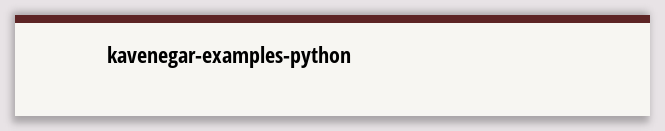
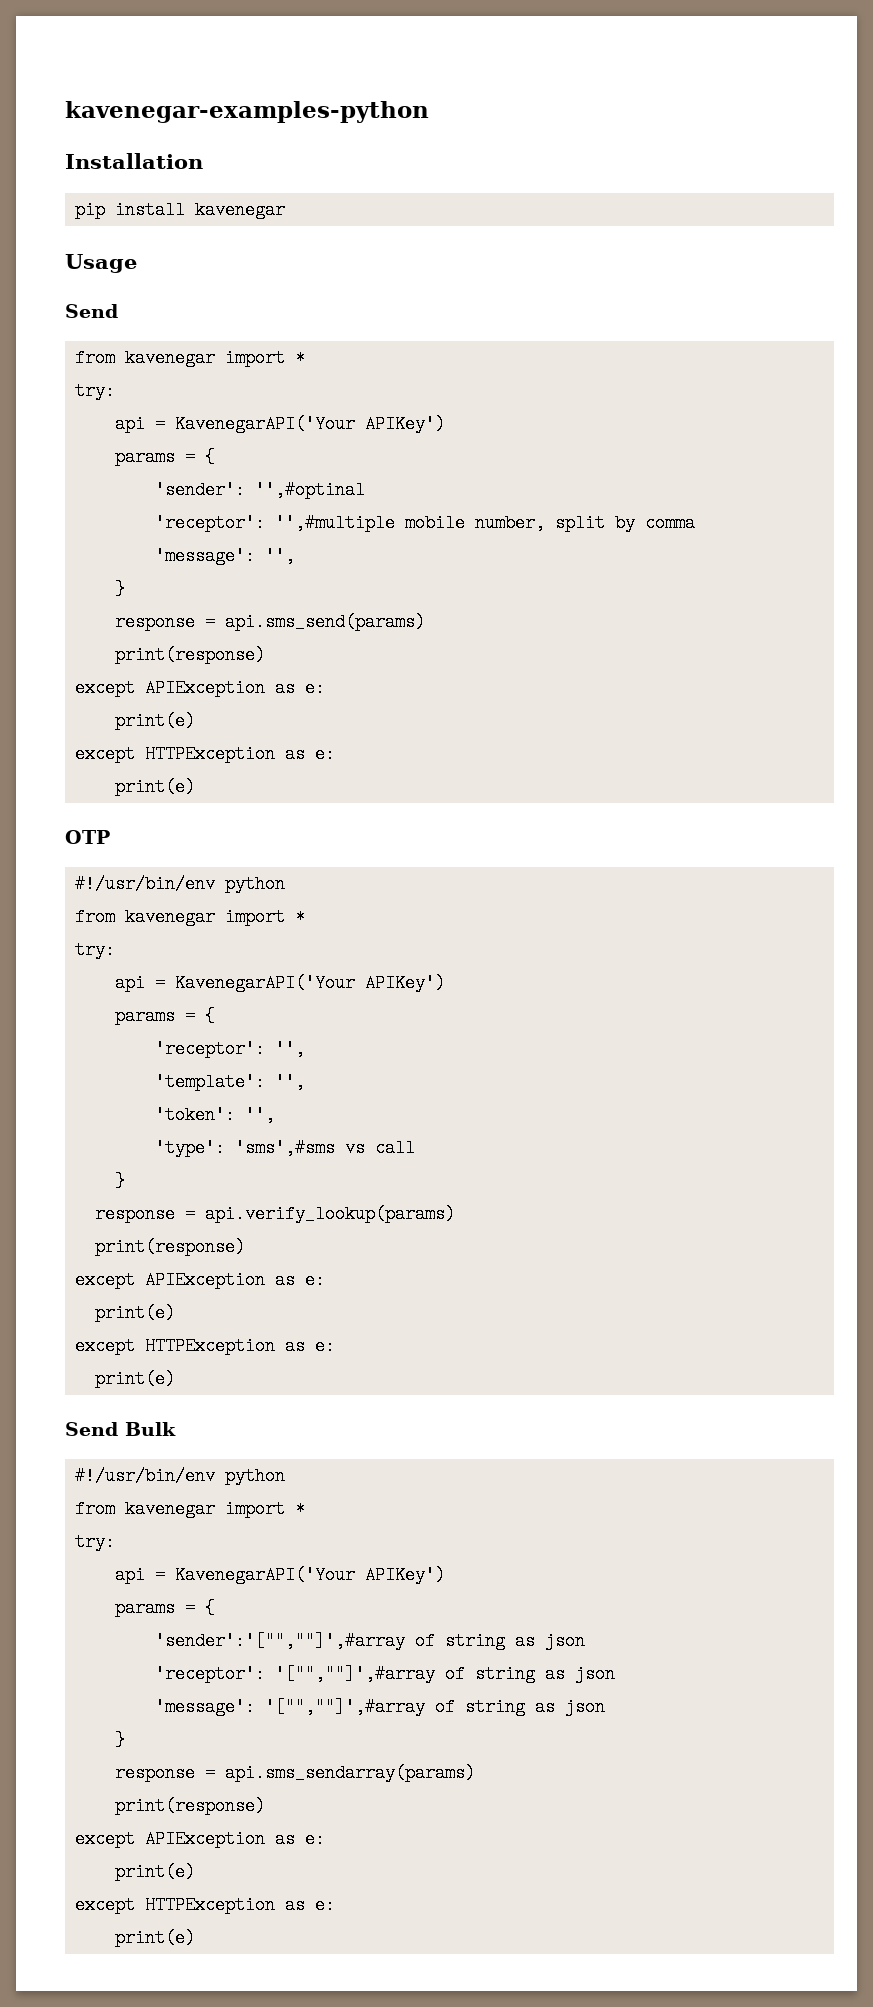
(351, 57) none -> [65,153,203,169] [74,201,285,219] [65,254,137,273] [65,304,118,318] [74,349,305,367] [74,382,115,400] [114,415,445,433] [114,448,215,466] [154,481,365,499] [154,514,695,532] [154,547,295,565] [114,580,125,598] [114,613,425,631] [114,646,265,664] [74,679,325,697] [114,712,195,730] [74,745,335,763] [114,778,195,796] [65,830,110,844] [74,875,285,893] [74,908,305,926] [74,941,115,959] [114,974,445,992] [114,1007,215,1025] [154,1040,305,1058] [154,1073,305,1091] [154,1106,275,1124] [154,1139,415,1157] [114,1172,125,1190] [94,1205,455,1223] [94,1238,245,1256] [74,1271,325,1289] [94,1304,175,1322] [74,1337,335,1355] [94,1370,175,1388] [65,1422,176,1436] [74,1467,285,1485] [74,1500,305,1518] [74,1533,115,1551] [114,1566,445,1584] [114,1599,215,1617] [154,1632,585,1650] [154,1665,615,1683] [154,1698,605,1716] [114,1731,125,1749] [114,1764,475,1782] [114,1797,265,1815] [74,1830,325,1848] [114,1863,195,1881] [74,1896,335,1914] [114,1929,195,1947] // Installation // pip install kavenegar // Usage // Send // from kavenegar import * // try: // api = KavenegarAPI('Your APIKey') // params = { // 'sender': '',#optinal // 'receptor': '',#multiple mobile number, split by comma // 'message': '', // } // response = api.sms_send(params) // print(response) // except APIException as e: // print(e) // except HTTPException as e: // print(e) // OTP // #!/usr/bin/env python // from kavenegar import * // try: // api = KavenegarAPI('Your APIKey') // params = { // 'receptor': '', // 'template': '', // 'token': '', // 'type': 'sms',#sms vs call // } // response = api.verify_lookup(params) // print(response) // except APIException as e: // print(e) // except HTTPException as e: // print(e) // Send Bulk // #!/usr/bin/env python // from kavenegar import * // try: // api = KavenegarAPI('Your APIKey') // params = { // 'sender':'["",""]',#array of string as json // 'receptor': '["",""]',#array of string as json // 'message': '["",""]',#array of string as json // } // response = api.sms_sendarray(params) // print(response) // except APIException as e: // print(e) // except HTTPException as e: // print(e)

